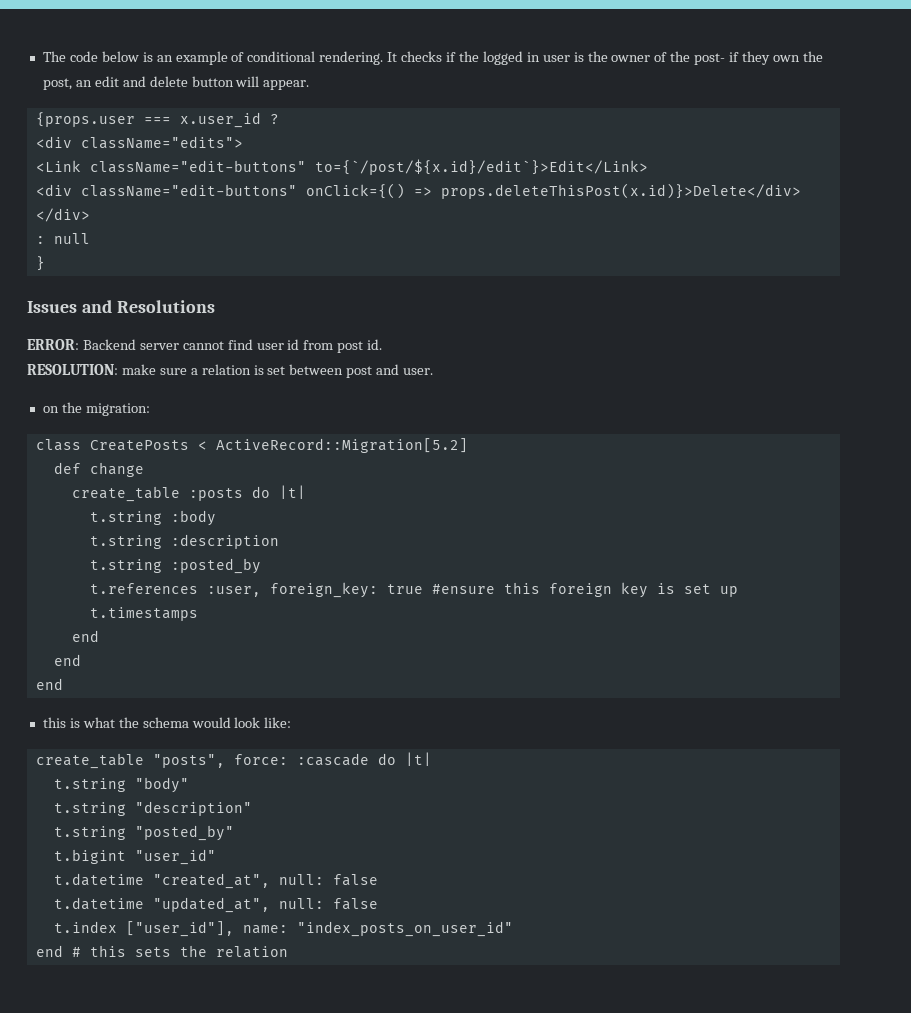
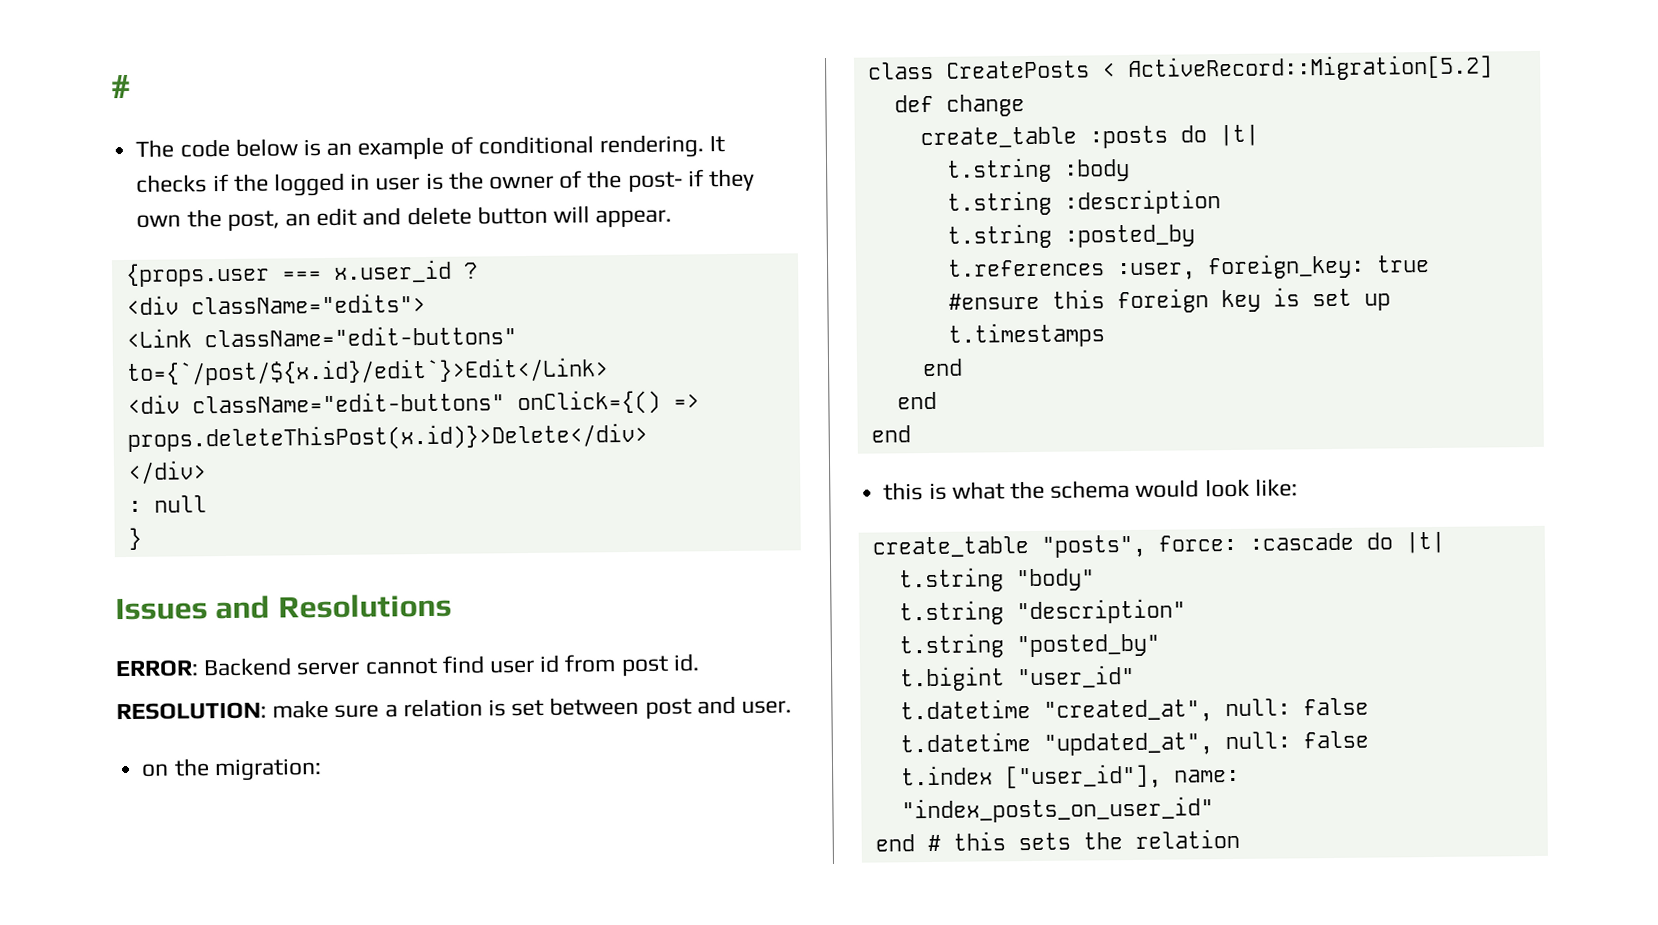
(42, 56) none -> [110,74,132,99] # //

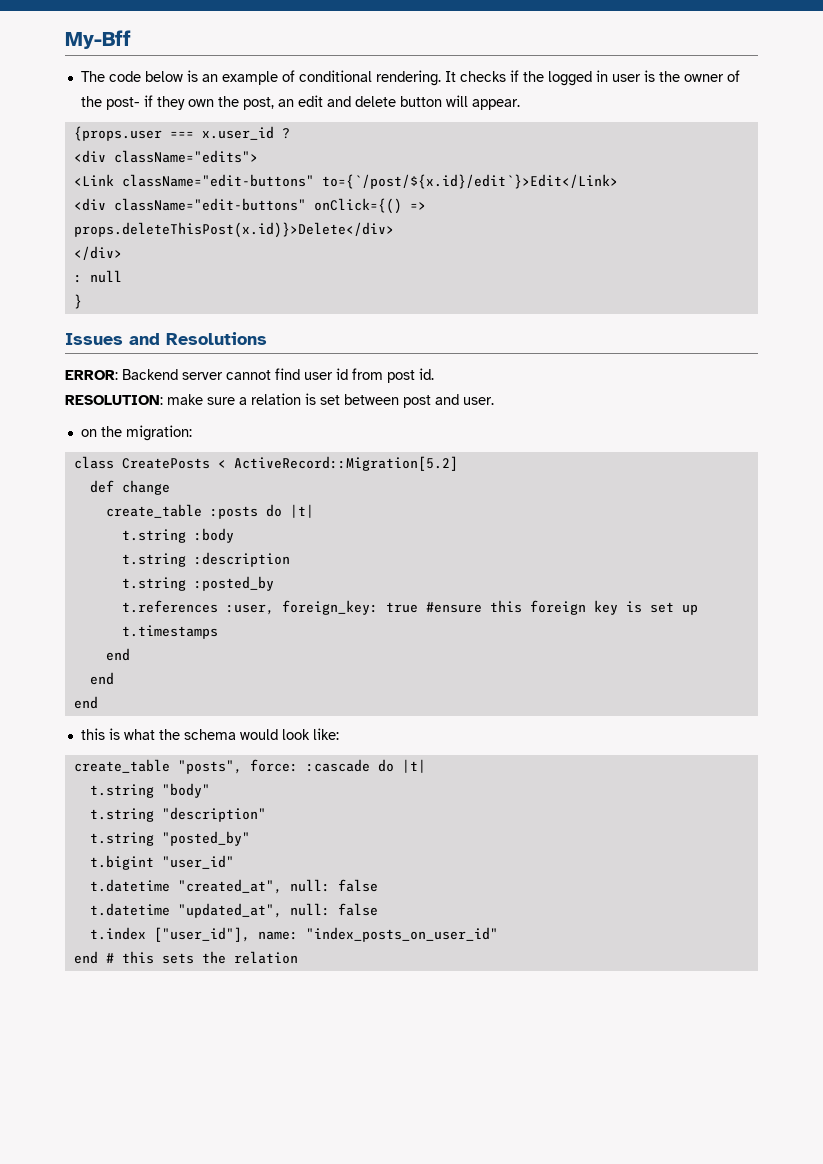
[110,74,132,99] # -> [65,30,131,49] My-Bff

